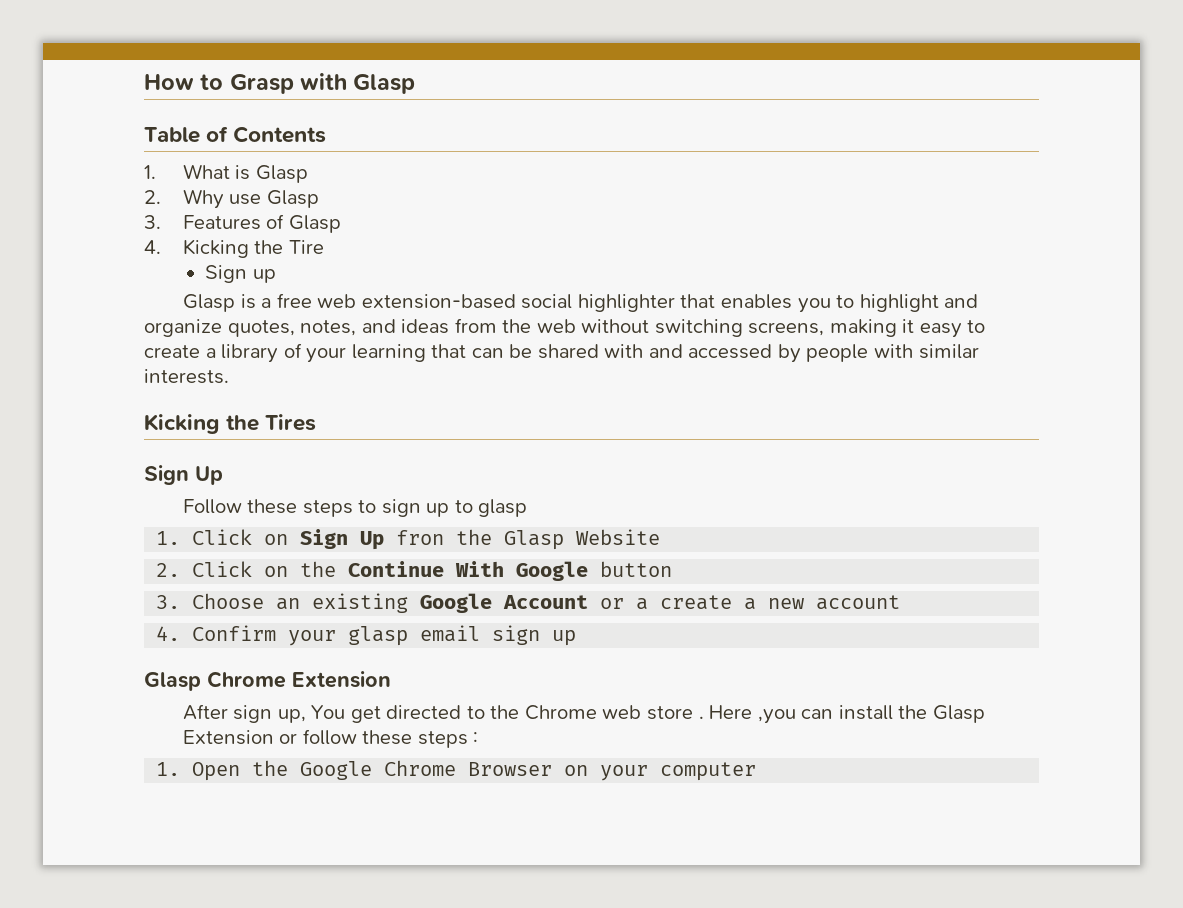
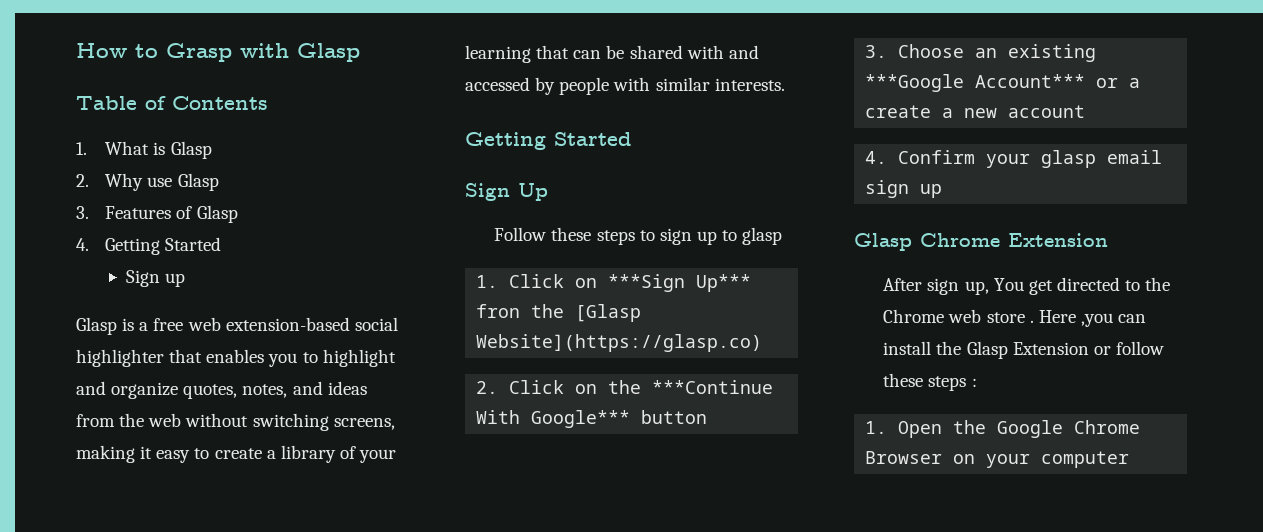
[182,239,324,258] Kicking the Tire -> [105,237,222,255] Getting Started
[144,414,317,434] Kicking the Tires -> [465,132,632,150] Getting Started
[300,529,661,550] Sign Up fron the Glasp Website -> [608,274,752,292] [476,304,642,322] [476,334,763,352] ***Sign Up*** fron the [Glasp Website](https://glasp.co)
[348,561,589,581] Continue With Google -> [652,380,774,394] [476,410,631,428] ***Continue With Google***
[420,593,589,613] Google Account -> [865,74,1086,92] ***Google Account***

